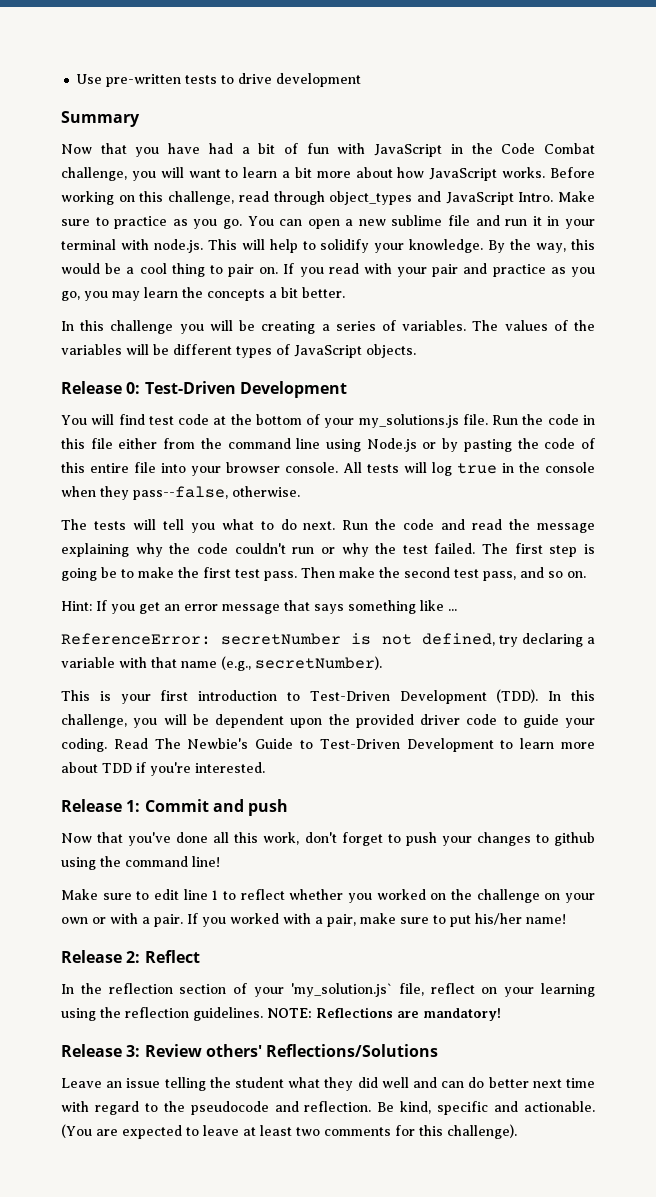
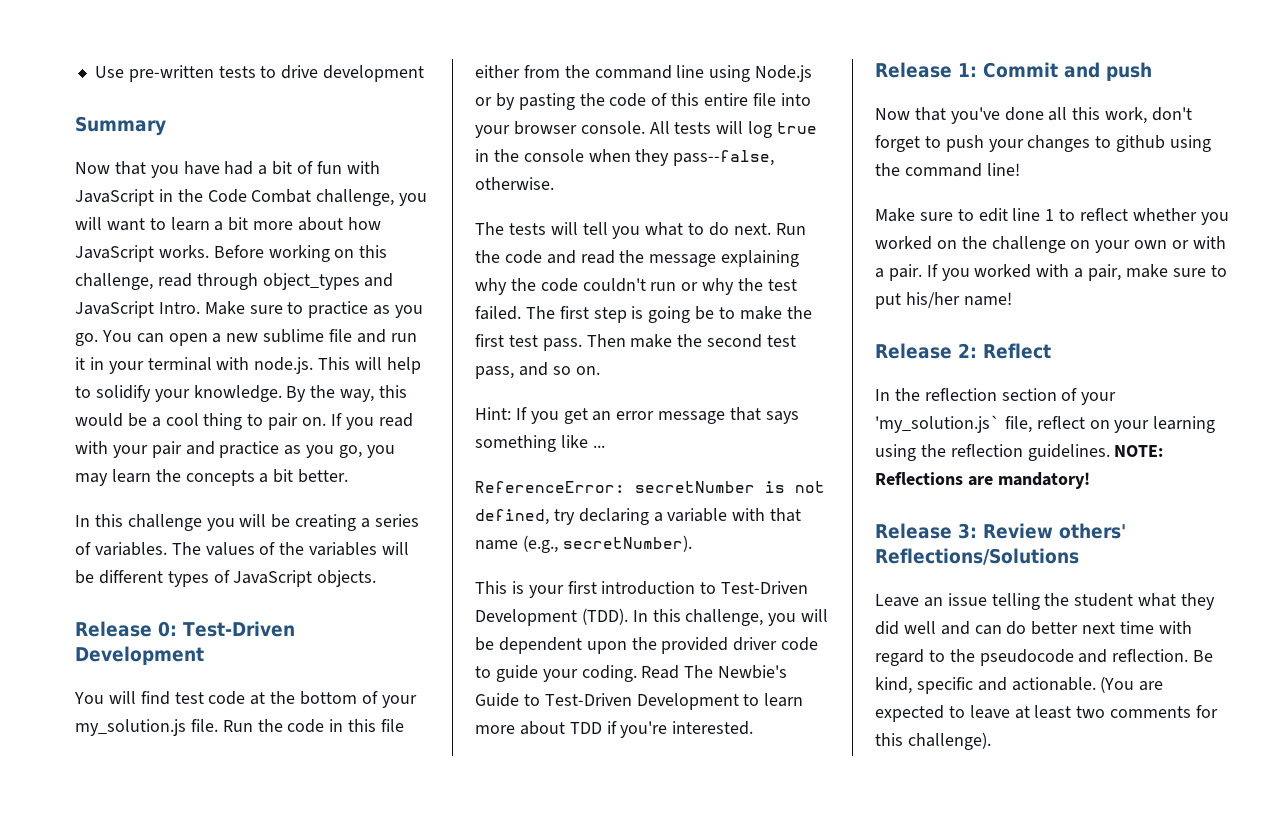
[358,414,459,428] my_solutions.js -> [75,719,186,736] my_solution.js

